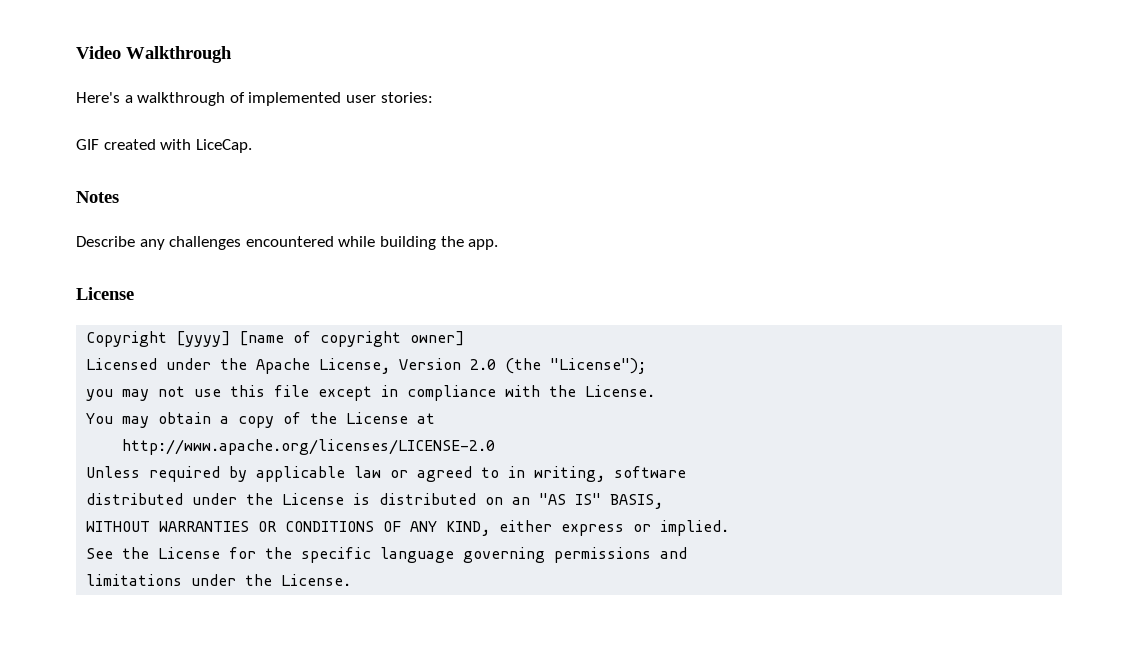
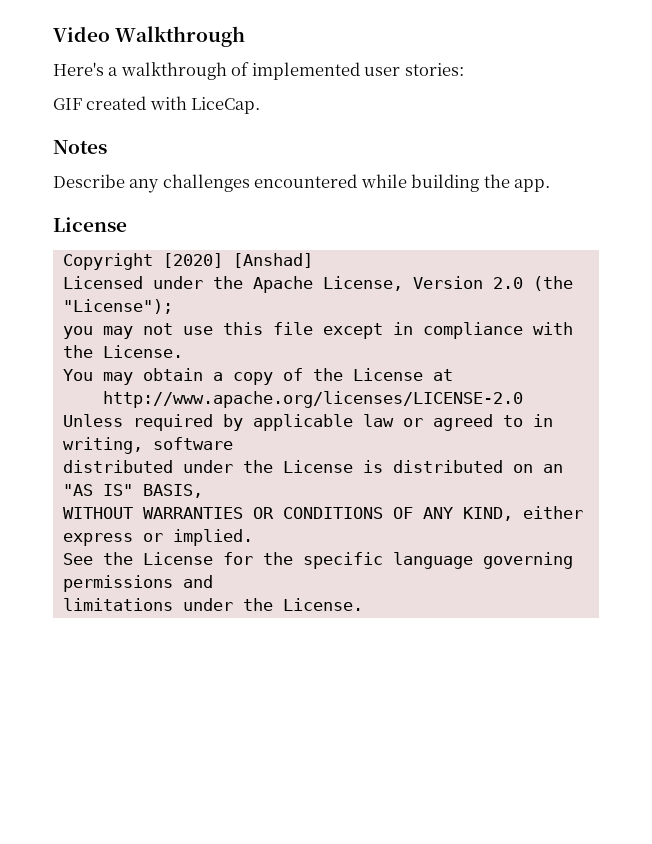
[176,331,465,347] [yyyy] [name of copyright owner] -> [162,253,313,268] [2020] [Anshad]

